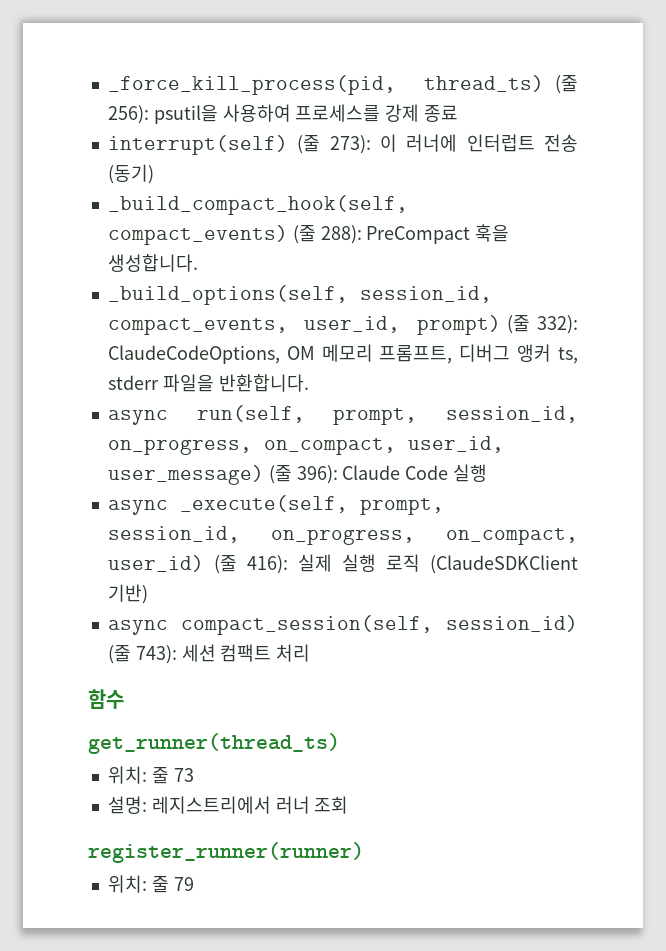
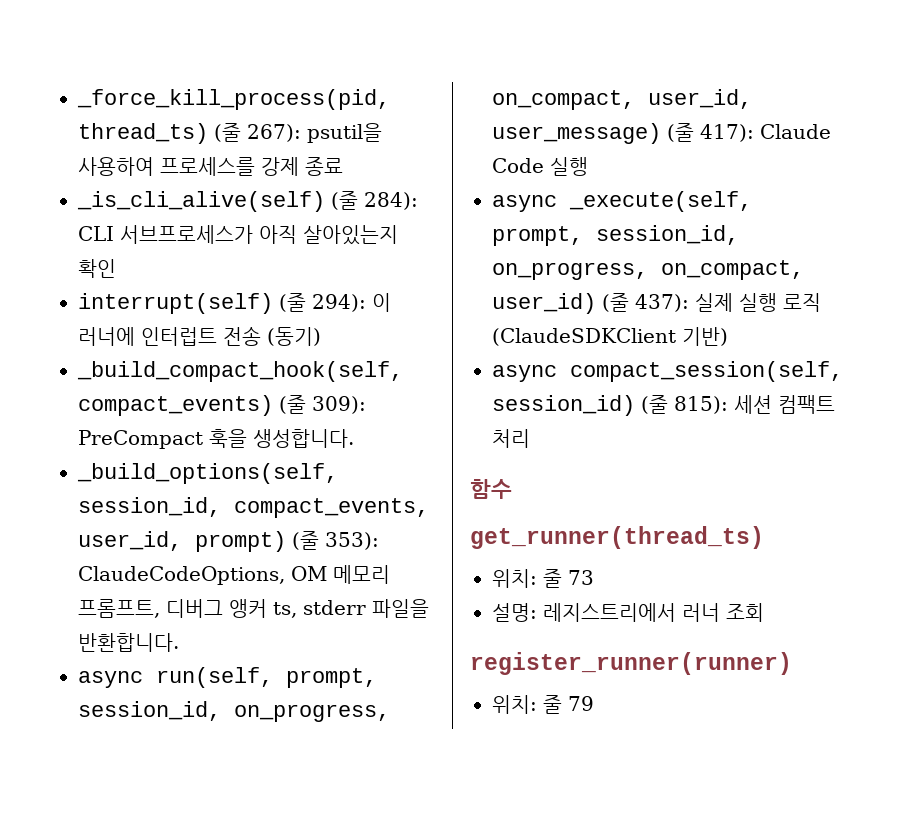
[107,105,149,124] 256): -> [247,124,301,142] 267):
(459, 113) none -> [77,191,418,212] [78,225,398,245] [78,259,116,278] // _is_cli_alive(self) (줄 284): CLI 서브프로세스가 아직 살아있는지 확인
[329,135,371,154] 273): -> [312,294,366,312] 294):
[320,225,362,244] 288): -> [312,396,366,414] 309):
[537,315,578,334] 332): -> [325,532,379,550] 353):
[296,465,338,484] 396): -> [700,124,754,142] 417):
[246,555,288,574] 416): -> [635,294,689,312] 437):
[135,645,177,664] 743): -> [674,396,728,414] 815):

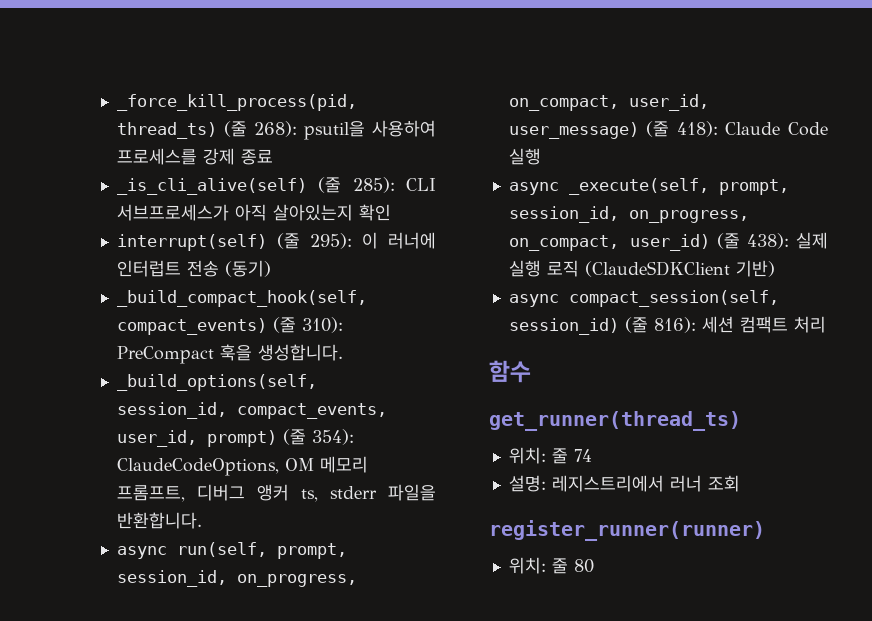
[247,124,301,142] 267): -> [253,121,297,137] 268):
[364,192,418,210] 284): -> [352,177,395,193] 285):
[312,294,366,312] 294): -> [309,233,352,249] 295):
[312,396,366,414] 309): -> [301,317,343,333] 310):
[325,532,379,550] 353): -> [311,429,354,445] 354):
[700,124,754,142] 417): -> [676,121,718,137] 418):
[635,294,689,312] 437): -> [747,233,790,249] 438):
[674,396,728,414] 815): -> [653,317,696,333] 816):
[568,570,594,585] 73 -> [573,449,592,462] 74
[568,696,594,711] 79 -> [573,559,594,573] 80

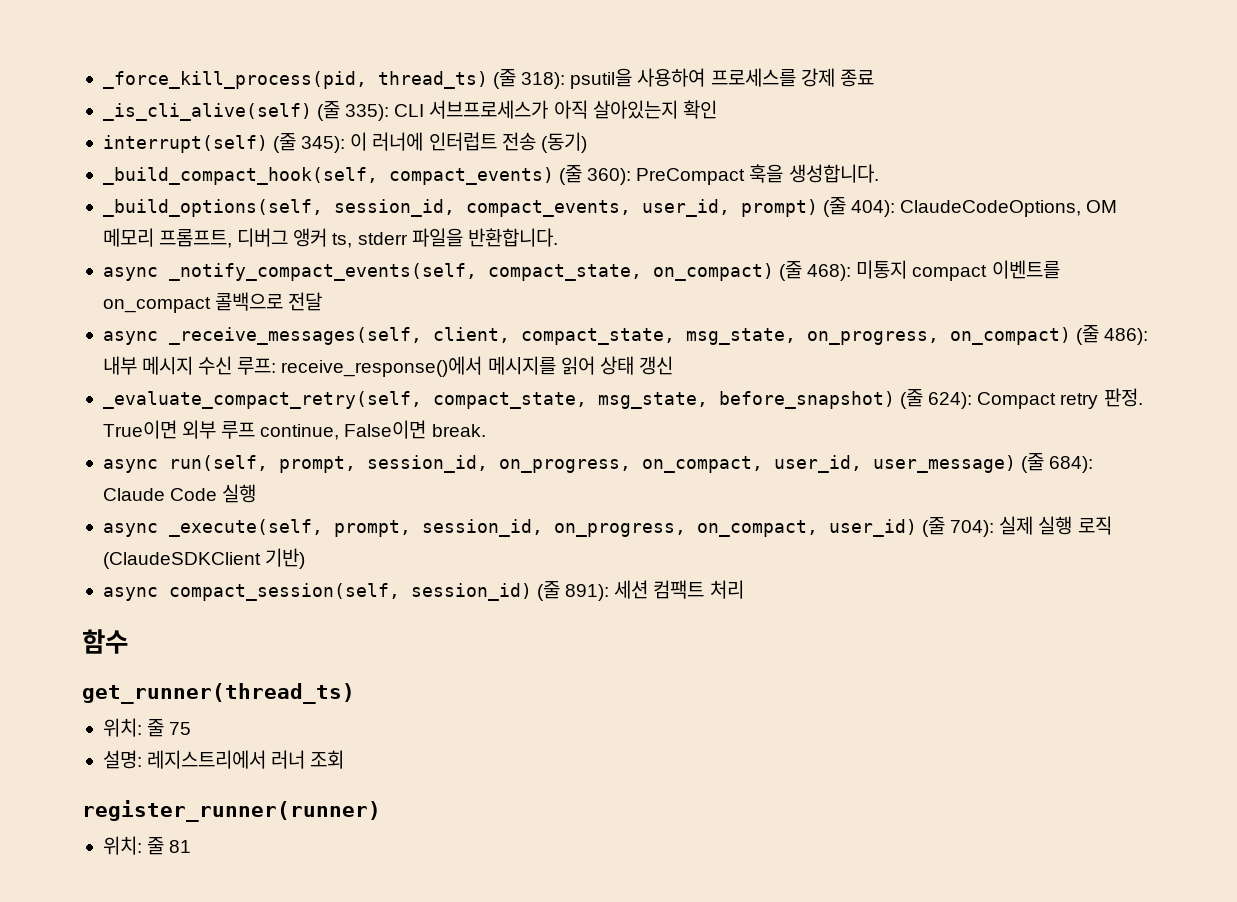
[253,121,297,137] 268): -> [521,72,566,89] 318):
[352,177,395,193] 285): -> [345,104,390,121] 335):
[309,233,352,249] 295): -> [301,136,346,153] 345):
[301,317,343,333] 310): -> [587,168,632,185] 360):
[311,429,354,445] 354): -> [851,200,896,217] 404):
(202, 520) none -> [102,260,1060,281] [102,292,323,313] [102,325,1149,345] [102,356,673,377] [102,388,1143,409] [102,420,486,440] // async _notify_compact_events(self, compact_state, on_compact) (줄 468): 미통지 compact 이벤트를 on_compact 콜백으로 전달 // async _receive_messages(self, client, compact_state, msg_state, on_progress, on_compact) (줄 486): 내부 메시지 수신 루프: receive_response()에서 메시지를 읽어 상태 갱신 // _evaluate_compact_retry(self, compact_state, msg_state, before_snapshot) (줄 624): Compact retry 판정. True이면 외부 루프 continue, False이면 break.
[676,121,718,137] 418): -> [1049,456,1094,473] 684):
[747,233,790,249] 438): -> [950,520,995,537] 704):
[653,317,696,333] 816): -> [565,584,610,601] 891):
[573,449,592,462] 74 -> [169,722,192,735] 75
[573,559,594,573] 80 -> [169,840,192,853] 81

